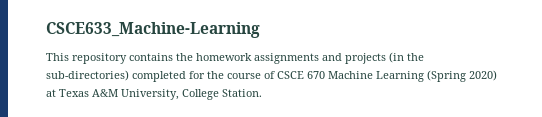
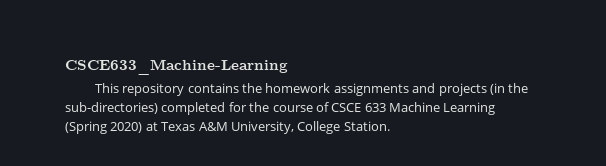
[307,71,325,79] 670 -> [364,103,386,112] 633

